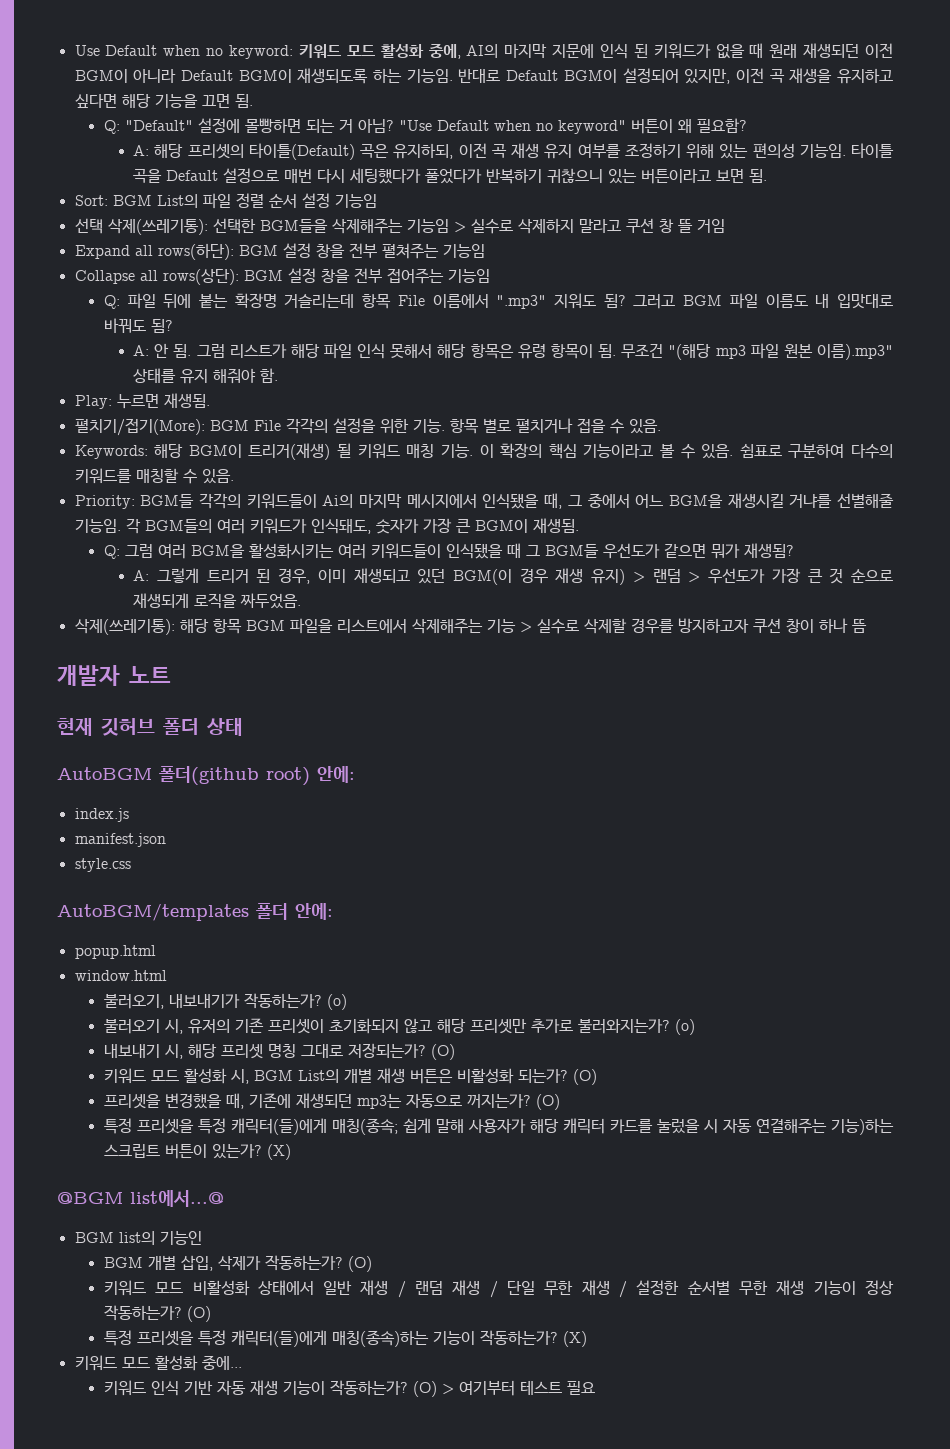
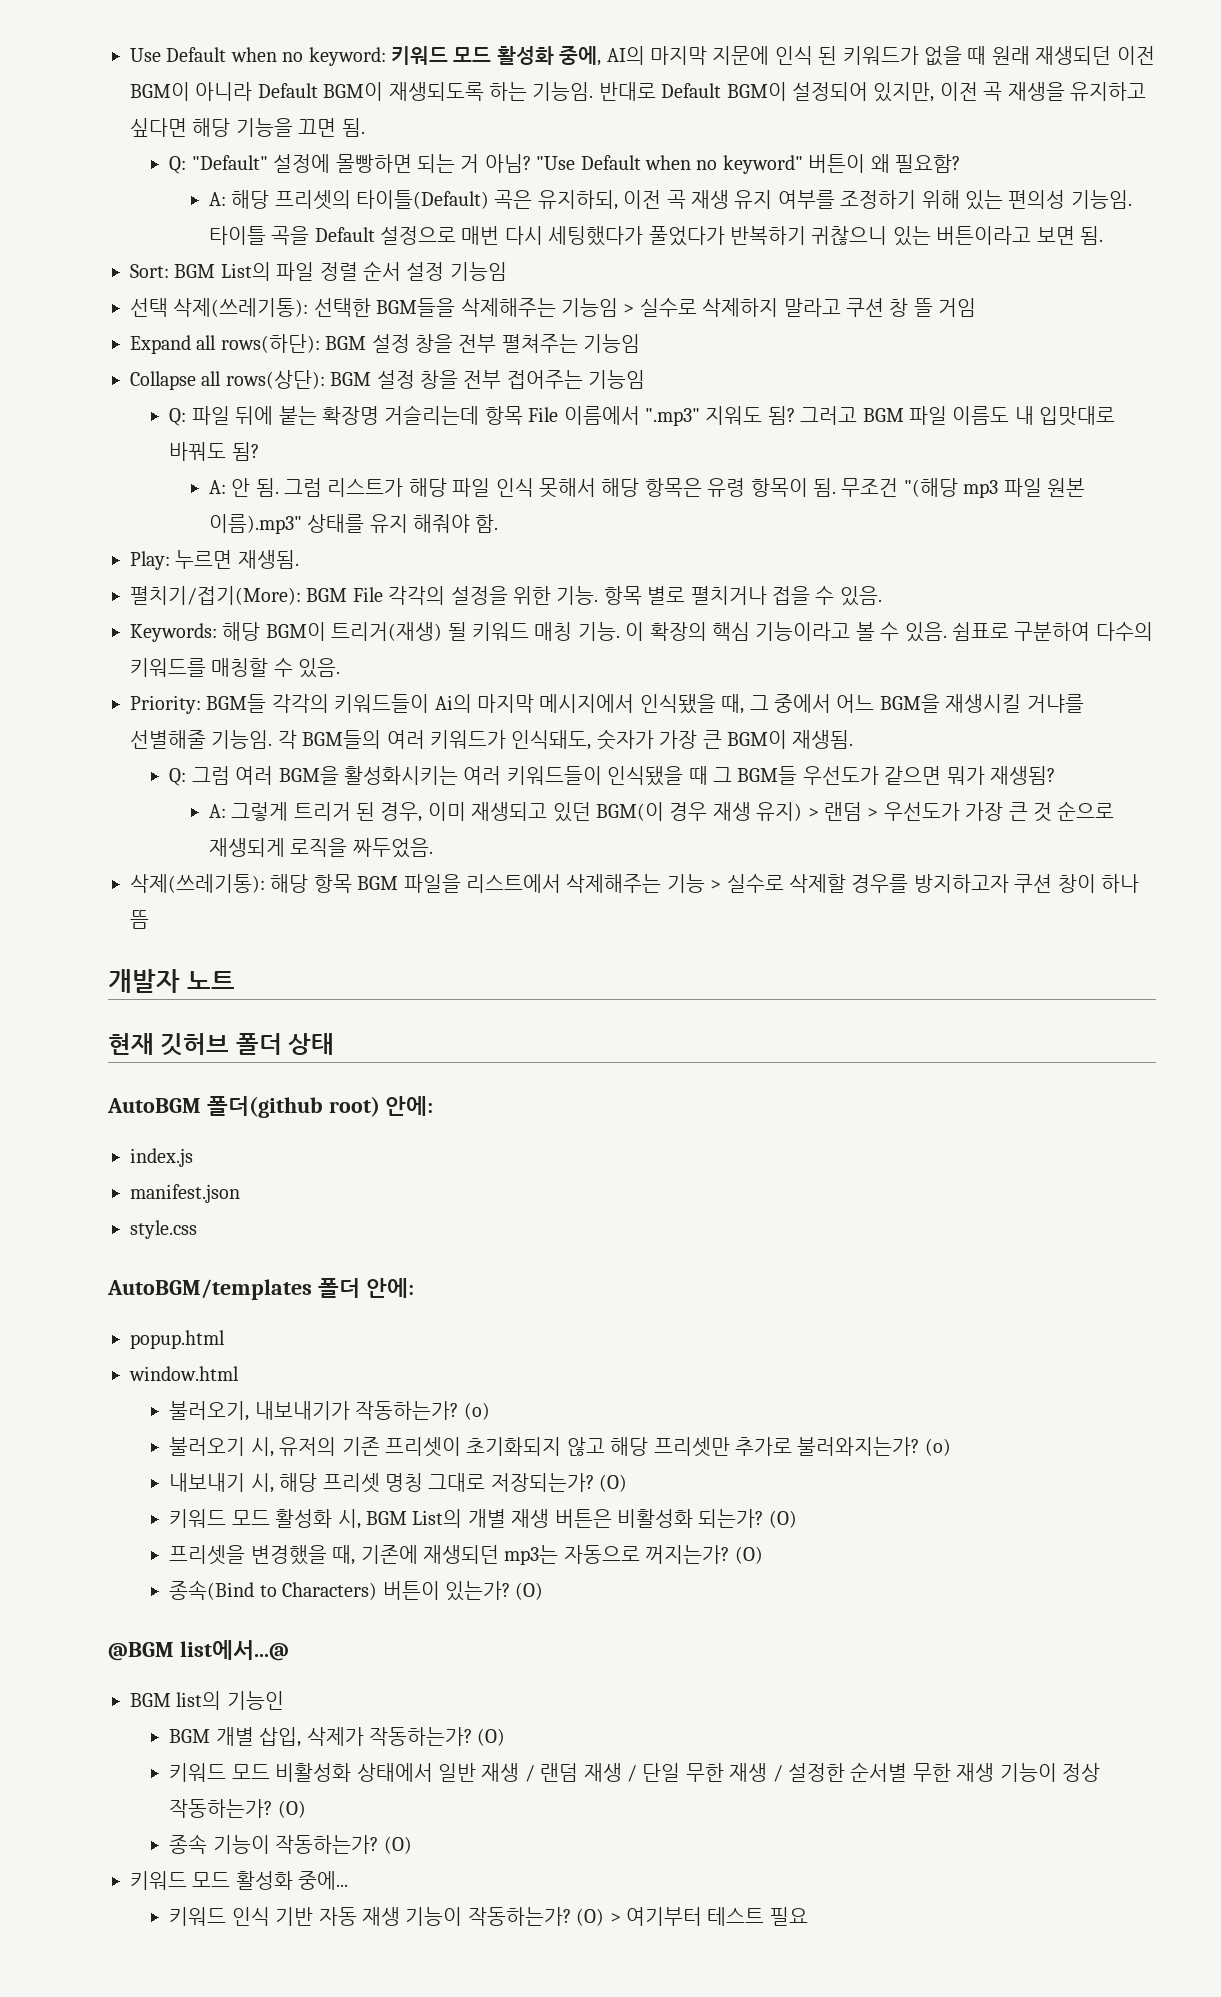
[103,1118,894,1135] [103,1144,160,1158] 특정 프리셋을 특정 캐릭터(들)에게 매칭(종속; 쉽게 말해 사용자가 해당 캐릭터 카드를 눌렀을 시 자동 연결해주는 기능)하는 스크립트 -> [169,1580,378,1600] 종속(Bind to Characters)
[266,1144,291,1160] (X) -> [515,1582,544,1600] (O)
[103,1330,587,1347] 특정 프리셋을 특정 캐릭터(들)에게 매칭(종속)하는 기능이 작동하는가? (X) -> [169,1834,412,1854] 종속 기능이 작동하는가? (O)

